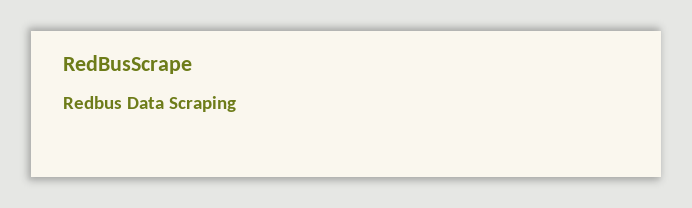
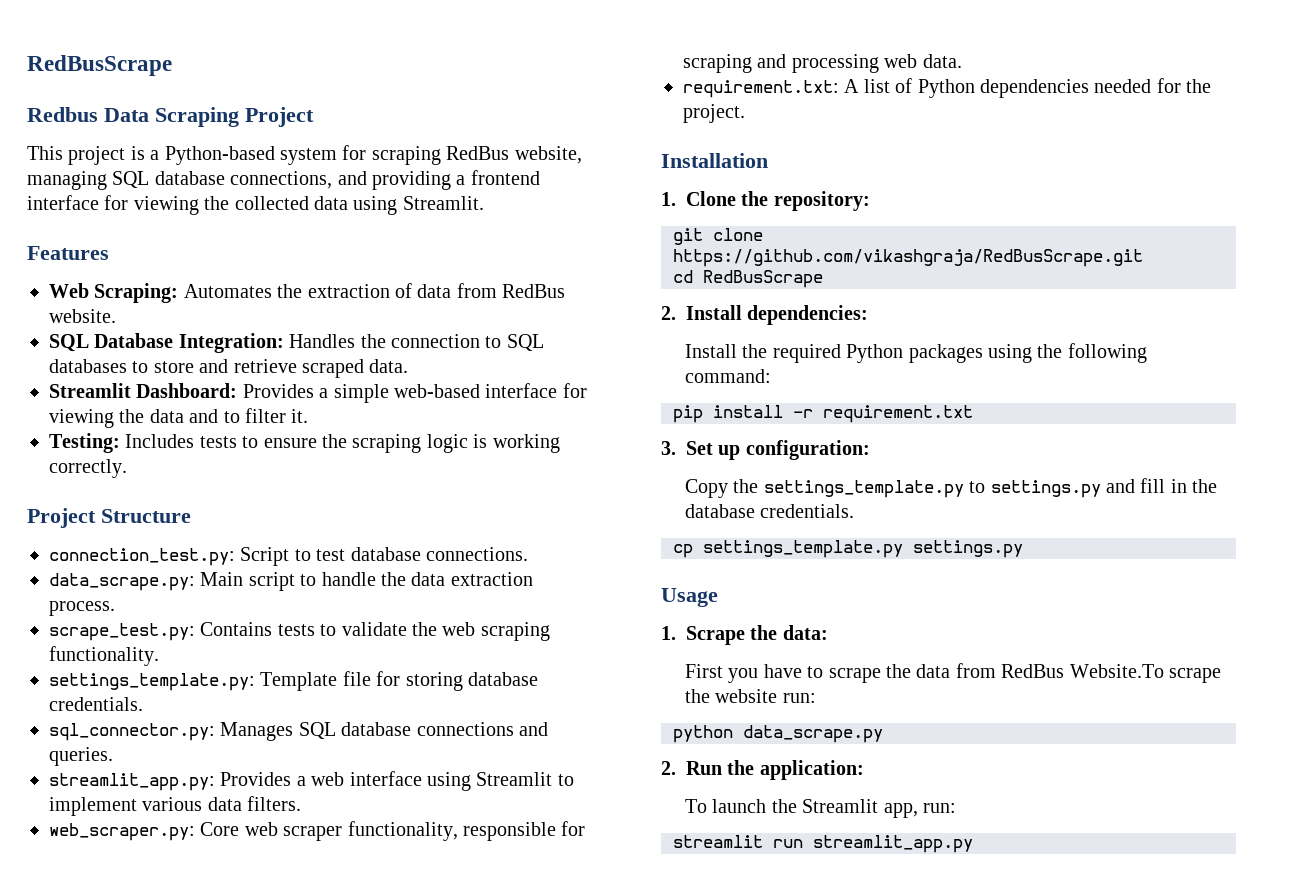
(236, 104) none -> [245,107,314,127] [27,145,582,165] [27,170,540,190] [27,195,484,215] [27,246,109,260] [49,283,566,303] [49,309,116,323] [49,333,544,353] [49,359,409,378] [49,383,587,403] [49,408,309,428] [49,433,560,453] [49,459,127,478] [27,508,191,528] [49,547,528,566] [49,572,533,591] [49,601,115,616] [49,622,550,641] [49,646,159,666] [49,671,538,691] [49,697,143,711] [49,722,548,741] [49,747,113,766] [49,771,574,791] [49,796,302,816] [49,821,586,841] [683,54,962,73] [683,78,1212,98] [683,104,745,123] [661,153,768,168] [661,191,870,211] [673,228,763,245] [673,249,1143,267] [673,270,823,288] [661,305,869,325] [684,343,1147,363] [684,369,771,383] [673,405,973,423] [661,440,870,460] [684,478,1218,498] [684,504,855,518] [673,540,1023,558] [661,588,718,607] [661,625,828,645] [684,663,1221,683] [684,689,816,703] [673,725,883,743] [661,760,864,780] [684,799,956,818] [673,835,973,853] Project // This project is a Python-based system for scraping RedBus website, managing SQL database connections, and providing a frontend interface for viewing the collected data using Streamlit. // Features // Web Scraping: Automates the extraction of data from RedBus website. // SQL Database Integration: Handles the connection to SQL databases to store and retrieve scraped data. // Streamlit Dashboard: Provides a simple web-based interface for viewing the data and to filter it. // Testing: Includes tests to ensure the scraping logic is working correctly. // Project Structure // connection_test.py: Script to test database connections. // data_scrape.py: Main script to handle the data extraction process. // scrape_test.py: Contains tests to validate the web scraping functionality. // settings_template.py: Template file for storing database credentials. // sql_connector.py: Manages SQL database connections and queries. // streamlit_app.py: Provides a web interface using Streamlit to implement various data filters. // web_scraper.py: Core web scraper functionality, responsible for scraping and processing web data. // requirement.txt: A list of Python dependencies needed for the project. // Installation // 1. Clone the repository: // git clone https://github.com/vikashgraja/RedBusScrape.git // cd RedBusScrape // 2. Install dependencies: // Install the required Python packages using the following command: // pip install -r requirement.txt // 3. Set up configuration: // Copy the settings_template.py to settings.py and fill in the database credentials. // cp settings_template.py settings.py // Usage // 1. Scrape the data: // First you have to scrape the data from RedBus Website.To scrape the website run: // python data_scrape.py // 2. Run the application: // To launch the Streamlit app, run: // streamlit run streamlit_app.py

